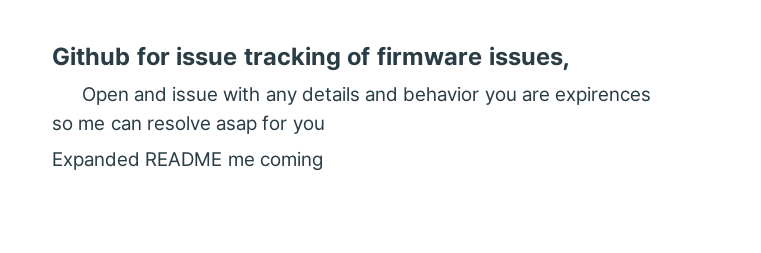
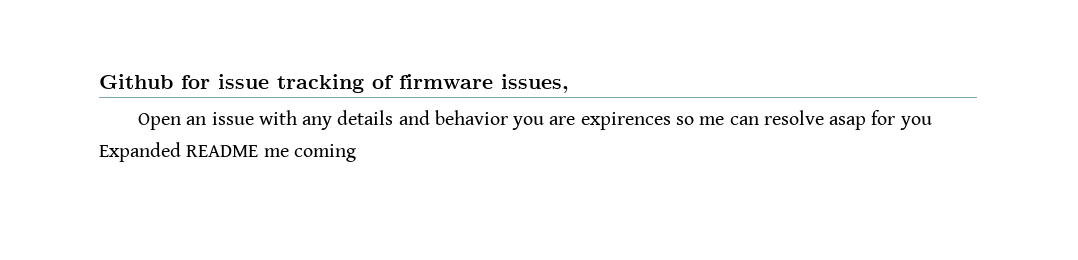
[133,87,167,102] and -> [186,116,207,125] an

